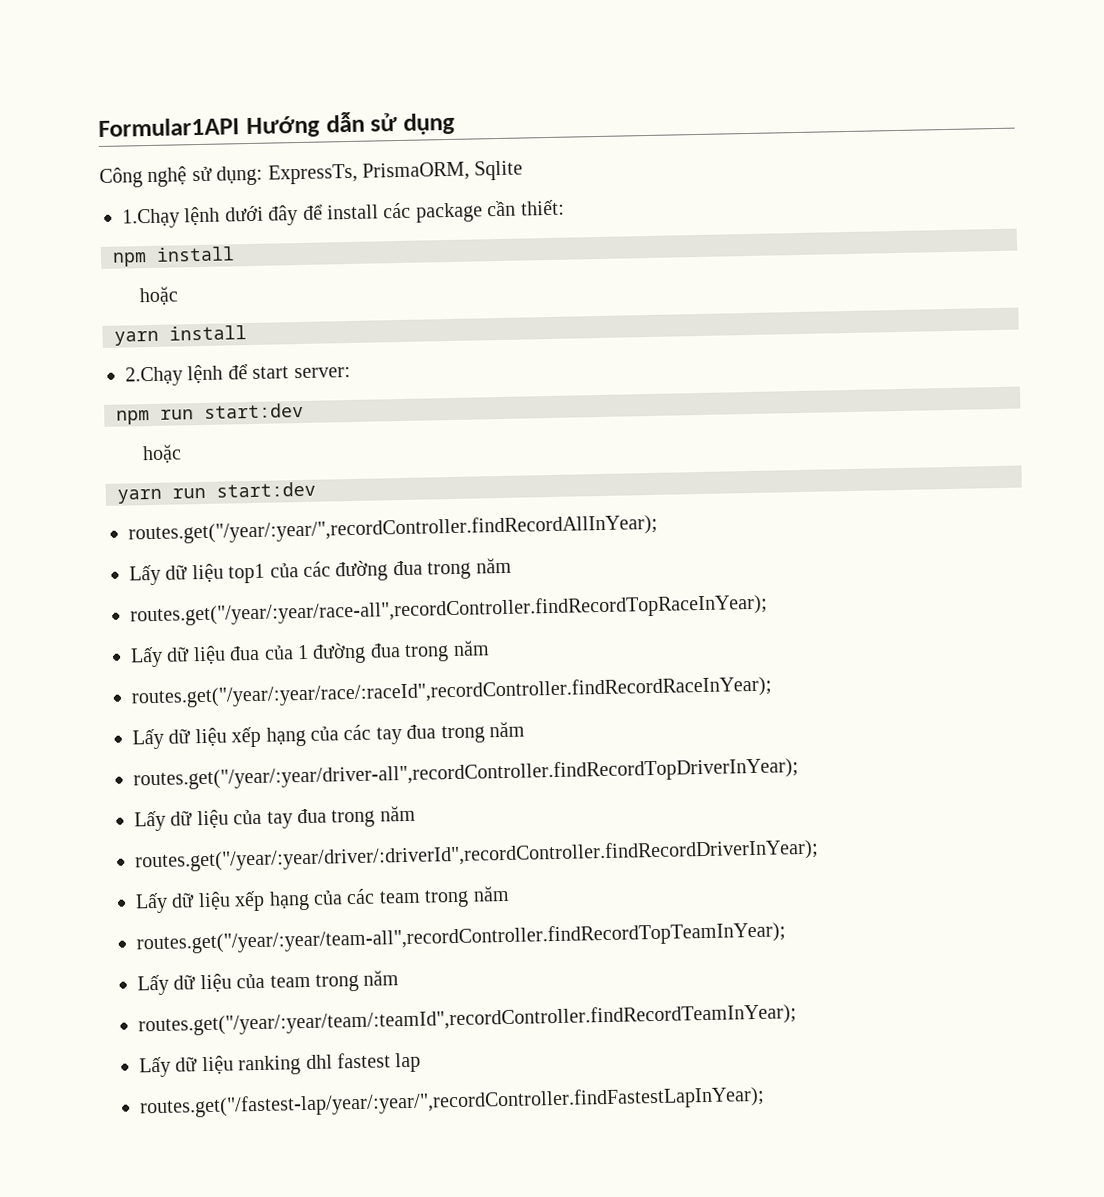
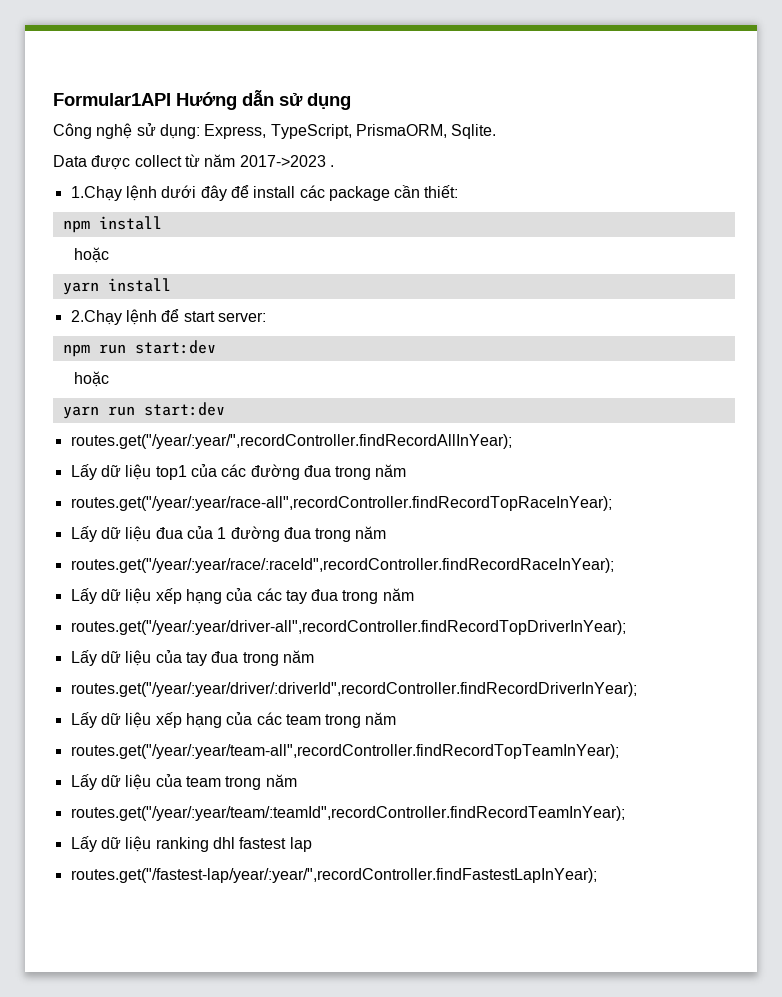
[267,160,524,185] ExpressTs, PrismaORM, Sqlite -> [204,124,497,139] [53,154,334,170] Express, TypeScript, PrismaORM, Sqlite. // Data được collect từ năm 2017->2023 .

